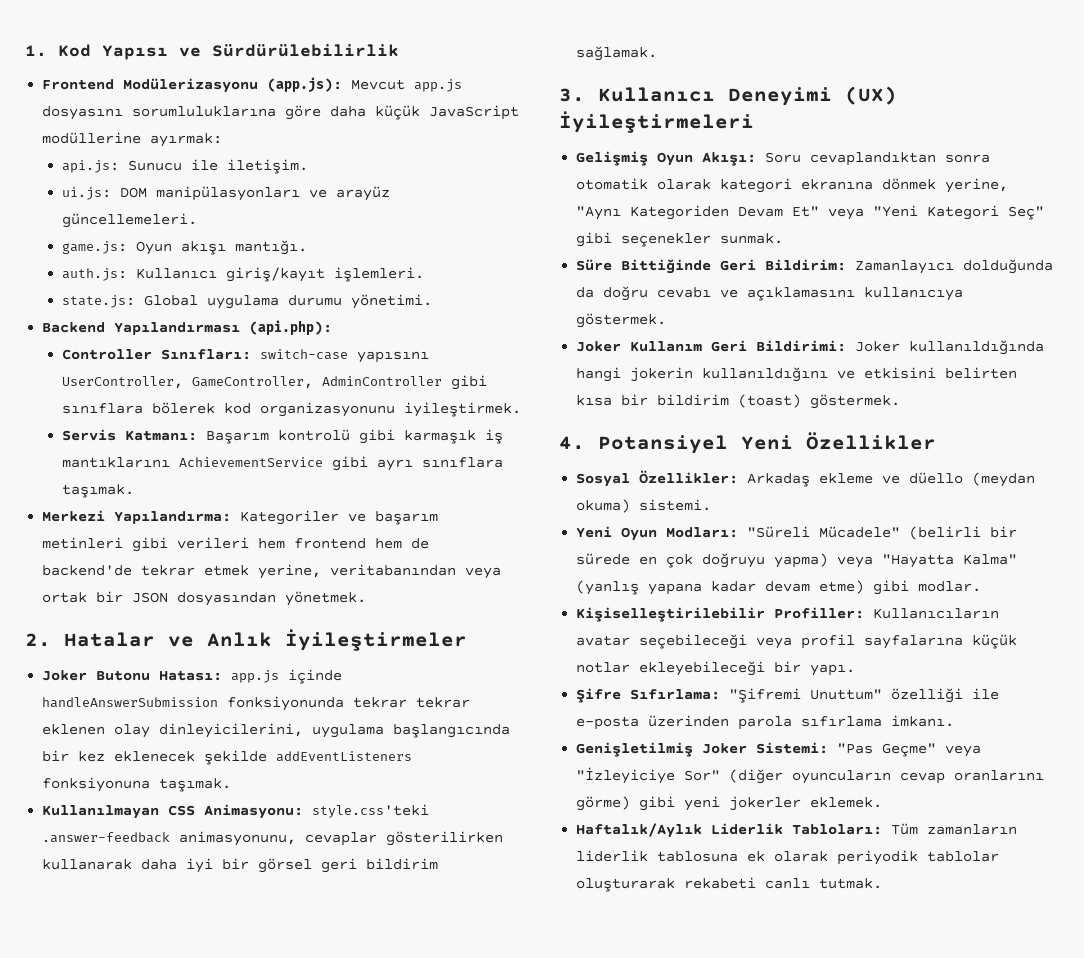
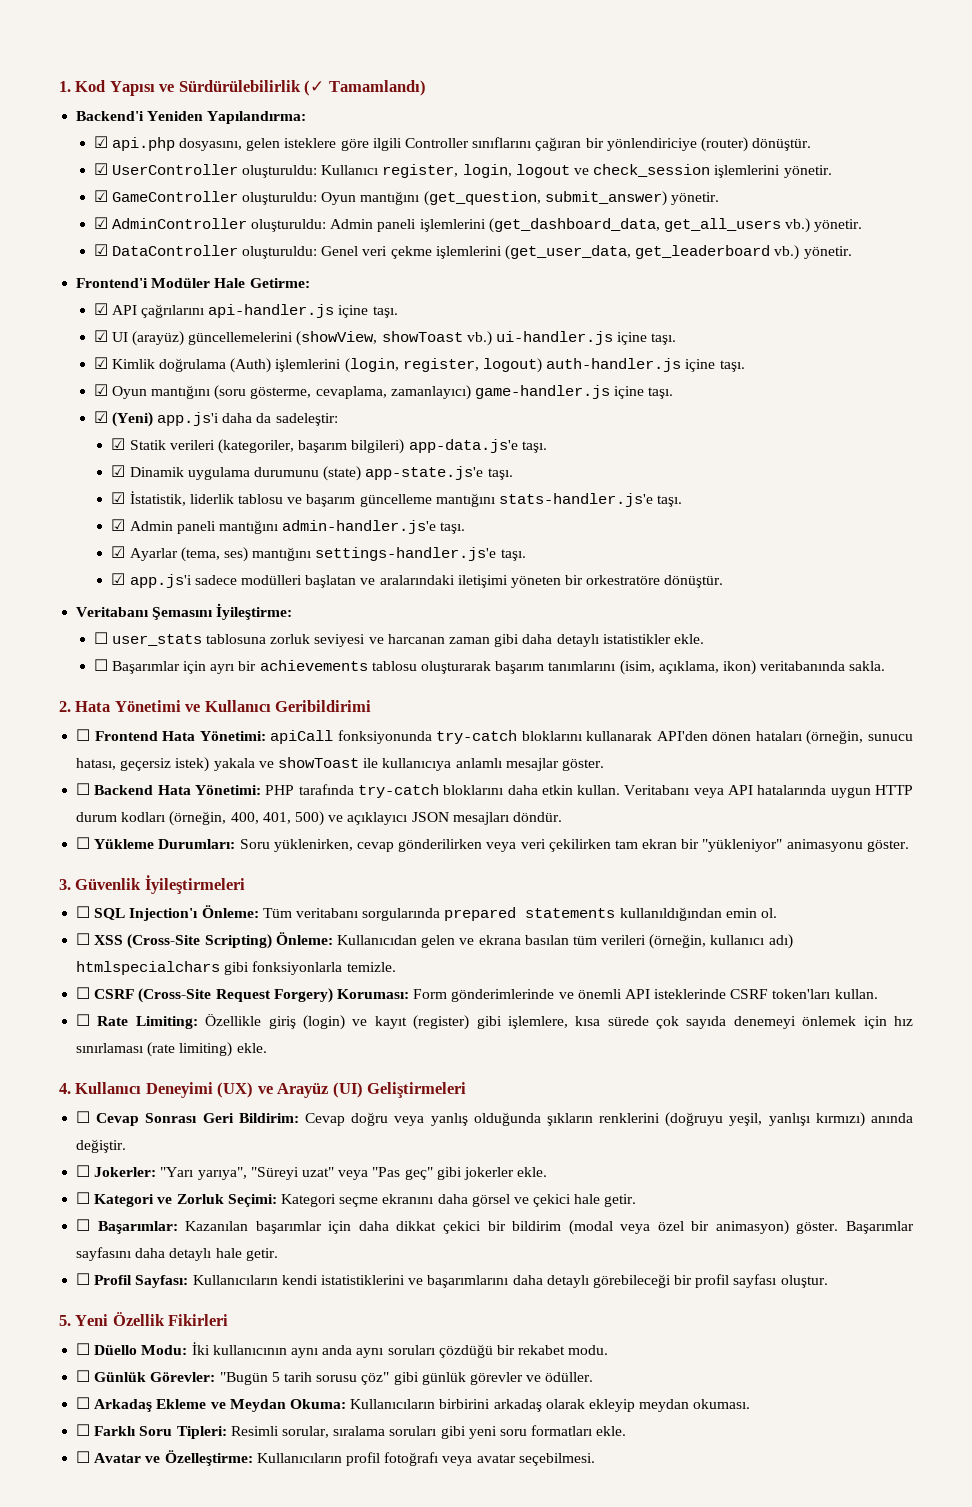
[42,77,463,93] [42,105,520,120] [42,132,223,147] [62,159,309,174] [62,186,391,201] [62,213,198,228] [62,240,308,255] [62,267,425,282] [62,294,433,309] [42,320,333,335] [62,349,430,363] [62,375,488,390] [62,402,522,417] [62,429,504,444] [62,456,504,471] [62,484,135,498] [42,510,439,525] [42,537,430,552] [42,564,502,579] [42,591,367,606] [25,629,467,651] [42,669,343,684] [42,696,471,711] [42,723,511,738] [42,750,413,765] [42,777,232,792] [42,804,430,819] [42,831,504,846] [42,858,439,873] [576,46,658,61] [559,86,897,106] [559,111,754,133] [576,151,991,166] [576,178,1009,193] [576,205,1045,220] [576,232,784,247] [576,259,1054,274] [576,286,964,301] [576,313,667,328] [576,340,1045,355] [576,367,1018,382] [576,394,901,409] [559,432,936,454] [576,470,1036,487] [576,499,712,513] [576,526,1018,541] [576,553,1018,568] [576,580,982,595] [576,607,1000,622] [576,634,1018,649] [576,661,856,676] [576,688,1000,703] [576,715,955,730] [576,742,982,757] [576,767,1045,784] [576,796,883,811] [576,823,1018,838] [576,850,1000,865] [576,877,883,892] // Frontend Modülerizasyonu (app.js): Mevcut app.js dosyasını sorumluluklarına göre daha küçük JavaScript modüllerine ayırmak: // api.js: Sunucu ile iletişim. // ui.js: DOM manipülasyonları ve arayüz güncellemeleri. // game.js: Oyun akışı mantığı. // auth.js: Kullanıcı giriş/kayıt işlemleri. // state.js: Global uygulama durumu yönetimi. // Backend Yapılandırması (api.php): // Controller Sınıfları: switch-case yapısını UserController, GameController, AdminController gibi sınıflara bölerek kod organizasyonunu iyileştirmek. // Servis Katmanı: Başarım kontrolü gibi karmaşık iş mantıklarını AchievementService gibi ayrı sınıflara taşımak. // Merkezi Yapılandırma: Kategoriler ve başarım metinleri gibi verileri hem frontend hem de backend'de tekrar etmek yerine, veritabanından veya ortak bir JSON dosyasından yönetmek. // 2. Hatalar ve Anlık İyileştirmeler // Joker Butonu Hatası: app.js içinde handleAnswerSubmission fonksiyonunda tekrar tekrar eklenen olay dinleyicilerini, uygulama başlangıcında bir kez eklenecek şekilde addEventListeners fonksiyonuna taşımak. // Kullanılmayan CSS Animasyonu: style.css'teki .answer-feedback animasyonunu, cevaplar gösterilirken kullanarak daha iyi bir görsel geri bildirim sağlamak. // 3. Kullanıcı Deneyimi (UX) İyileştirmeleri // Gelişmiş Oyun Akışı: Soru cevaplandıktan sonra otomatik olarak kategori ekranına dönmek yerine, "Aynı Kategoriden Devam Et" veya "Yeni Kategori Seç" gibi seçenekler sunmak. // Süre Bittiğinde Geri Bildirim: Zamanlayıcı dolduğunda da doğru cevabı ve açıklamasını kullanıcıya göstermek. // Joker Kullanım Geri Bildirimi: Joker kullanıldığında hangi jokerin kullanıldığını ve etkisini belirten kısa bir bildirim (toast) göstermek. // 4. Potansiyel Yeni Özellikler // Sosyal Özellikler: Arkadaş ekleme ve düello (meydan okuma) sistemi. // Yeni Oyun Modları: "Süreli Mücadele" (belirli bir sürede en çok doğruyu yapma) veya "Hayatta Kalma" (yanlış yapana kadar devam etme) gibi modlar. // Kişiselleştirilebilir Profiller: Kullanıcıların avatar seçebileceği veya profil sayfalarına küçük notlar ekleyebileceği bir yapı. // Şifre Sıfırlama: "Şifremi Unuttum" özelliği ile e-posta üzerinden parola sıfırlama imkanı. // Genişletilmiş Joker Sistemi: "Pas Geçme" veya "İzleyiciye Sor" (diğer oyuncuların cevap oranlarını görme) gibi yeni jokerler eklemek. // Haftalık/Aylık Liderlik Tabloları: Tüm zamanların liderlik tablosuna ek olarak periyodik tablolar oluşturarak rekabeti canlı tutmak. -> [304,80,426,96] [76,111,307,124] [93,136,812,152] [93,163,832,178] [93,190,720,206] [93,217,863,233] [93,244,852,260] [76,278,310,288] [93,303,398,318] [93,330,677,346] [93,357,745,373] [93,384,674,400] [93,411,338,427] [111,438,547,454] [111,465,513,481] [111,491,683,507] [111,519,466,534] [111,546,526,562] [111,573,724,588] [76,603,293,620] [93,632,704,647] [93,659,886,675] [59,700,372,712] [76,729,913,745] [76,757,604,772] [76,783,914,798] [76,811,562,826] [76,837,909,852] [59,875,245,894] [76,905,777,921] [76,932,793,949] [76,961,396,975] [76,987,878,1003] [76,1014,913,1030] [76,1042,267,1057] [59,1082,467,1098] [76,1111,914,1127] [76,1139,127,1153] [76,1165,548,1180] [76,1192,637,1207] [76,1219,915,1235] [76,1247,278,1261] [76,1273,828,1288] [59,1312,229,1326] [76,1342,609,1358] [76,1370,594,1385] [76,1397,751,1412] [76,1424,627,1439] [76,1450,595,1466] (✓ Tamamlandı) // Backend'i Yeniden Yapılandırma: // ☑ api.php dosyasını, gelen isteklere göre ilgili Controller sınıflarını çağıran bir yönlendiriciye (router) dönüştür. // ☑ UserController oluşturuldu: Kullanıcı register, login, logout ve check_session işlemlerini yönetir. // ☑ GameController oluşturuldu: Oyun mantığını (get_question, submit_answer) yönetir. // ☑ AdminController oluşturuldu: Admin paneli işlemlerini (get_dashboard_data, get_all_users vb.) yönetir. // ☑ DataController oluşturuldu: Genel veri çekme işlemlerini (get_user_data, get_leaderboard vb.) yönetir. // Frontend'i Modüler Hale Getirme: // ☑ API çağrılarını api-handler.js içine taşı. // ☑ UI (arayüz) güncellemelerini (showView, showToast vb.) ui-handler.js içine taşı. // ☑ Kimlik doğrulama (Auth) işlemlerini (login, register, logout) auth-handler.js içine taşı. // ☑ Oyun mantığını (soru gösterme, cevaplama, zamanlayıcı) game-handler.js içine taşı. // ☑ (Yeni) app.js'i daha da sadeleştir: // ☑ Statik verileri (kategoriler, başarım bilgileri) app-data.js'e taşı. // ☑ Dinamik uygulama durumunu (state) app-state.js'e taşı. // ☑ İstatistik, liderlik tablosu ve başarım güncelleme mantığını stats-handler.js'e taşı. // ☑ Admin paneli mantığını admin-handler.js'e taşı. // ☑ Ayarlar (tema, ses) mantığını settings-handler.js'e taşı. // ☑ app.js'i sadece modülleri başlatan ve aralarındaki iletişimi yöneten bir orkestratöre dönüştür. // Veritabanı Şemasını İyileştirme: // ☐ user_stats tablosuna zorluk seviyesi ve harcanan zaman gibi daha detaylı istatistikler ekle. // ☐ Başarımlar için ayrı bir achievements tablosu oluşturarak başarım tanımlarını (isim, açıklama, ikon) veritabanında sakla. // 2. Hata Yönetimi ve Kullanıcı Geribildirimi // ☐ Frontend Hata Yönetimi: apiCall fonksiyonunda try-catch bloklarını kullanarak API'den dönen hataları (örneğin, sunucu hatası, geçersiz istek) yakala ve showToast ile kullanıcıya anlamlı mesajlar göster. // ☐ Backend Hata Yönetimi: PHP tarafında try-catch bloklarını daha etkin kullan. Veritabanı veya API hatalarında uygun HTTP durum kodları (örneğin, 400, 401, 500) ve açıklayıcı JSON mesajları döndür. // ☐ Yükleme Durumları: Soru yüklenirken, cevap gönderilirken veya veri çekilirken tam ekran bir "yükleniyor" animasyonu göster. // 3. Güvenlik İyileştirmeleri // ☐ SQL Injection'ı Önleme: Tüm veritabanı sorgularında prepared statements kullanıldığından emin ol. // ☐ XSS (Cross-Site Scripting) Önleme: Kullanıcıdan gelen ve ekrana basılan tüm verileri (örneğin, kullanıcı adı) htmlspecialchars gibi fonksiyonlarla temizle. // ☐ CSRF (Cross-Site Request Forgery) Koruması: Form gönderimlerinde ve önemli API isteklerinde CSRF token'ları kullan. // ☐ Rate Limiting: Özellikle giriş (login) ve kayıt (register) gibi işlemlere, kısa sürede çok sayıda denemeyi önlemek için hız sınırlaması (rate limiting) ekle. // 4. Kullanıcı Deneyimi (UX) ve Arayüz (UI) Geliştirmeleri // ☐ Cevap Sonrası Geri Bildirim: Cevap doğru veya yanlış olduğunda şıkların renklerini (doğruyu yeşil, yanlışı kırmızı) anında değiştir. // ☐ Jokerler: "Yarı yarıya", "Süreyi uzat" veya "Pas geç" gibi jokerler ekle. // ☐ Kategori ve Zorluk Seçimi: Kategori seçme ekranını daha görsel ve çekici hale getir. // ☐ Başarımlar: Kazanılan başarımlar için daha dikkat çekici bir bildirim (modal veya özel bir animasyon) göster. Başarımlar sayfasını daha detaylı hale getir. // ☐ Profil Sayfası: Kullanıcıların kendi istatistiklerini ve başarımlarını daha detaylı görebileceği bir profil sayfası oluştur. // 5. Yeni Özellik Fikirleri // ☐ Düello Modu: İki kullanıcının aynı anda aynı soruları çözdüğü bir rekabet modu. // ☐ Günlük Görevler: "Bugün 5 tarih sorusu çöz" gibi günlük görevler ve ödüller. // ☐ Arkadaş Ekleme ve Meydan Okuma: Kullanıcıların birbirini arkadaş olarak ekleyip meydan okuması. // ☐ Farklı Soru Tipleri: Resimli sorular, sıralama soruları gibi yeni soru formatları ekle. // ☐ Avatar ve Özelleştirme: Kullanıcıların profil fotoğrafı veya avatar seçebilmesi.

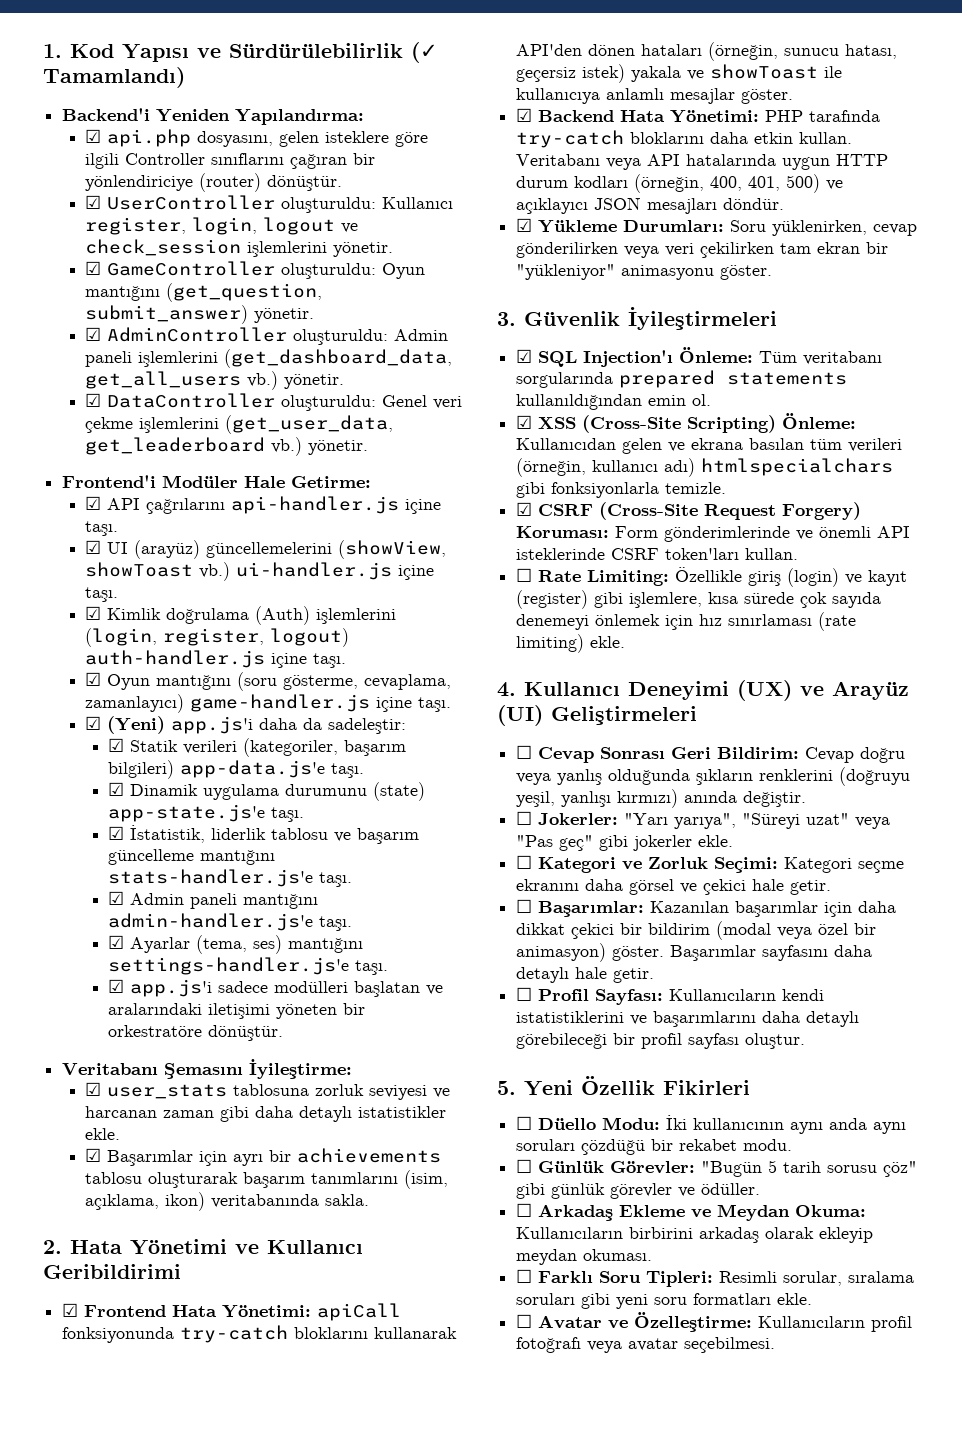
[93,632,108,644] ☐ -> [85,1082,102,1096] ☑
[93,659,108,671] ☐ -> [85,1148,102,1162] ☑
[76,729,91,741] ☐ -> [62,1303,79,1317] ☑
[76,783,91,795] ☐ -> [516,108,533,122] ☑
[76,837,91,849] ☐ -> [516,218,533,232] ☑
[76,906,91,918] ☐ -> [516,349,533,363] ☑
[76,933,91,945] ☐ -> [516,415,533,429] ☑
[76,987,91,999] ☐ -> [516,502,533,516] ☑

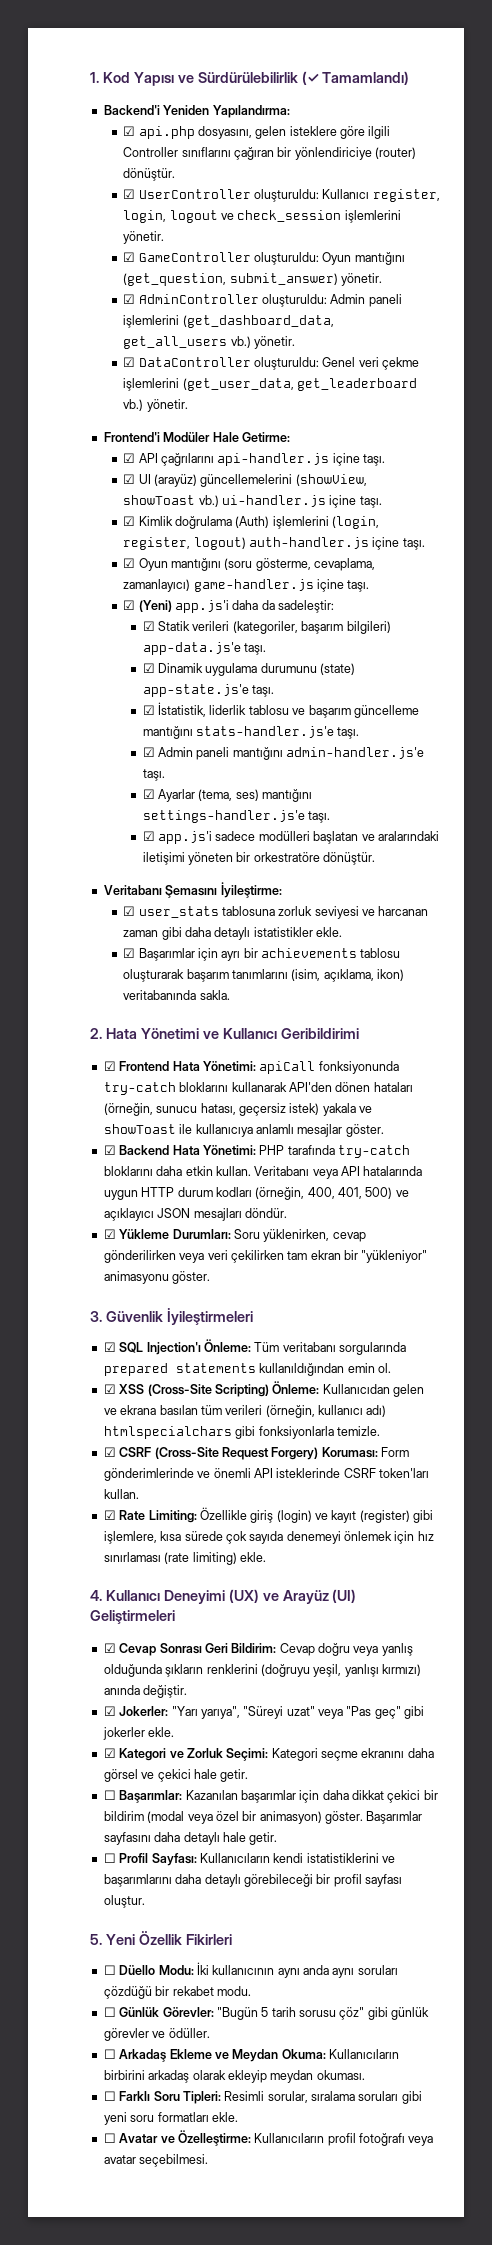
[516,568,533,582] ☐ -> [103,1510,116,1520] ☑
[516,745,533,759] ☐ -> [103,1643,116,1653] ☑
[516,811,533,825] ☐ -> [103,1706,116,1716] ☑
[516,855,533,869] ☐ -> [103,1748,116,1758] ☑

